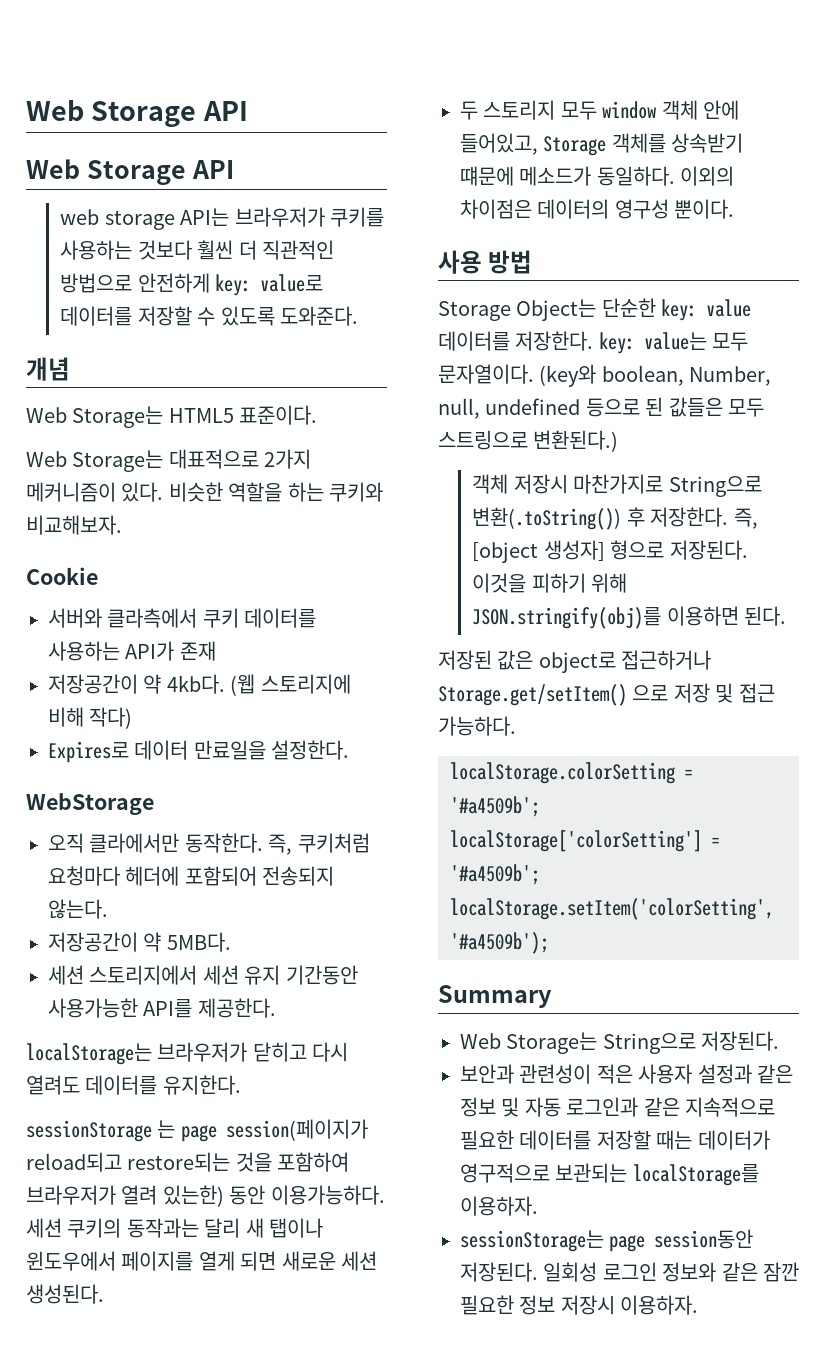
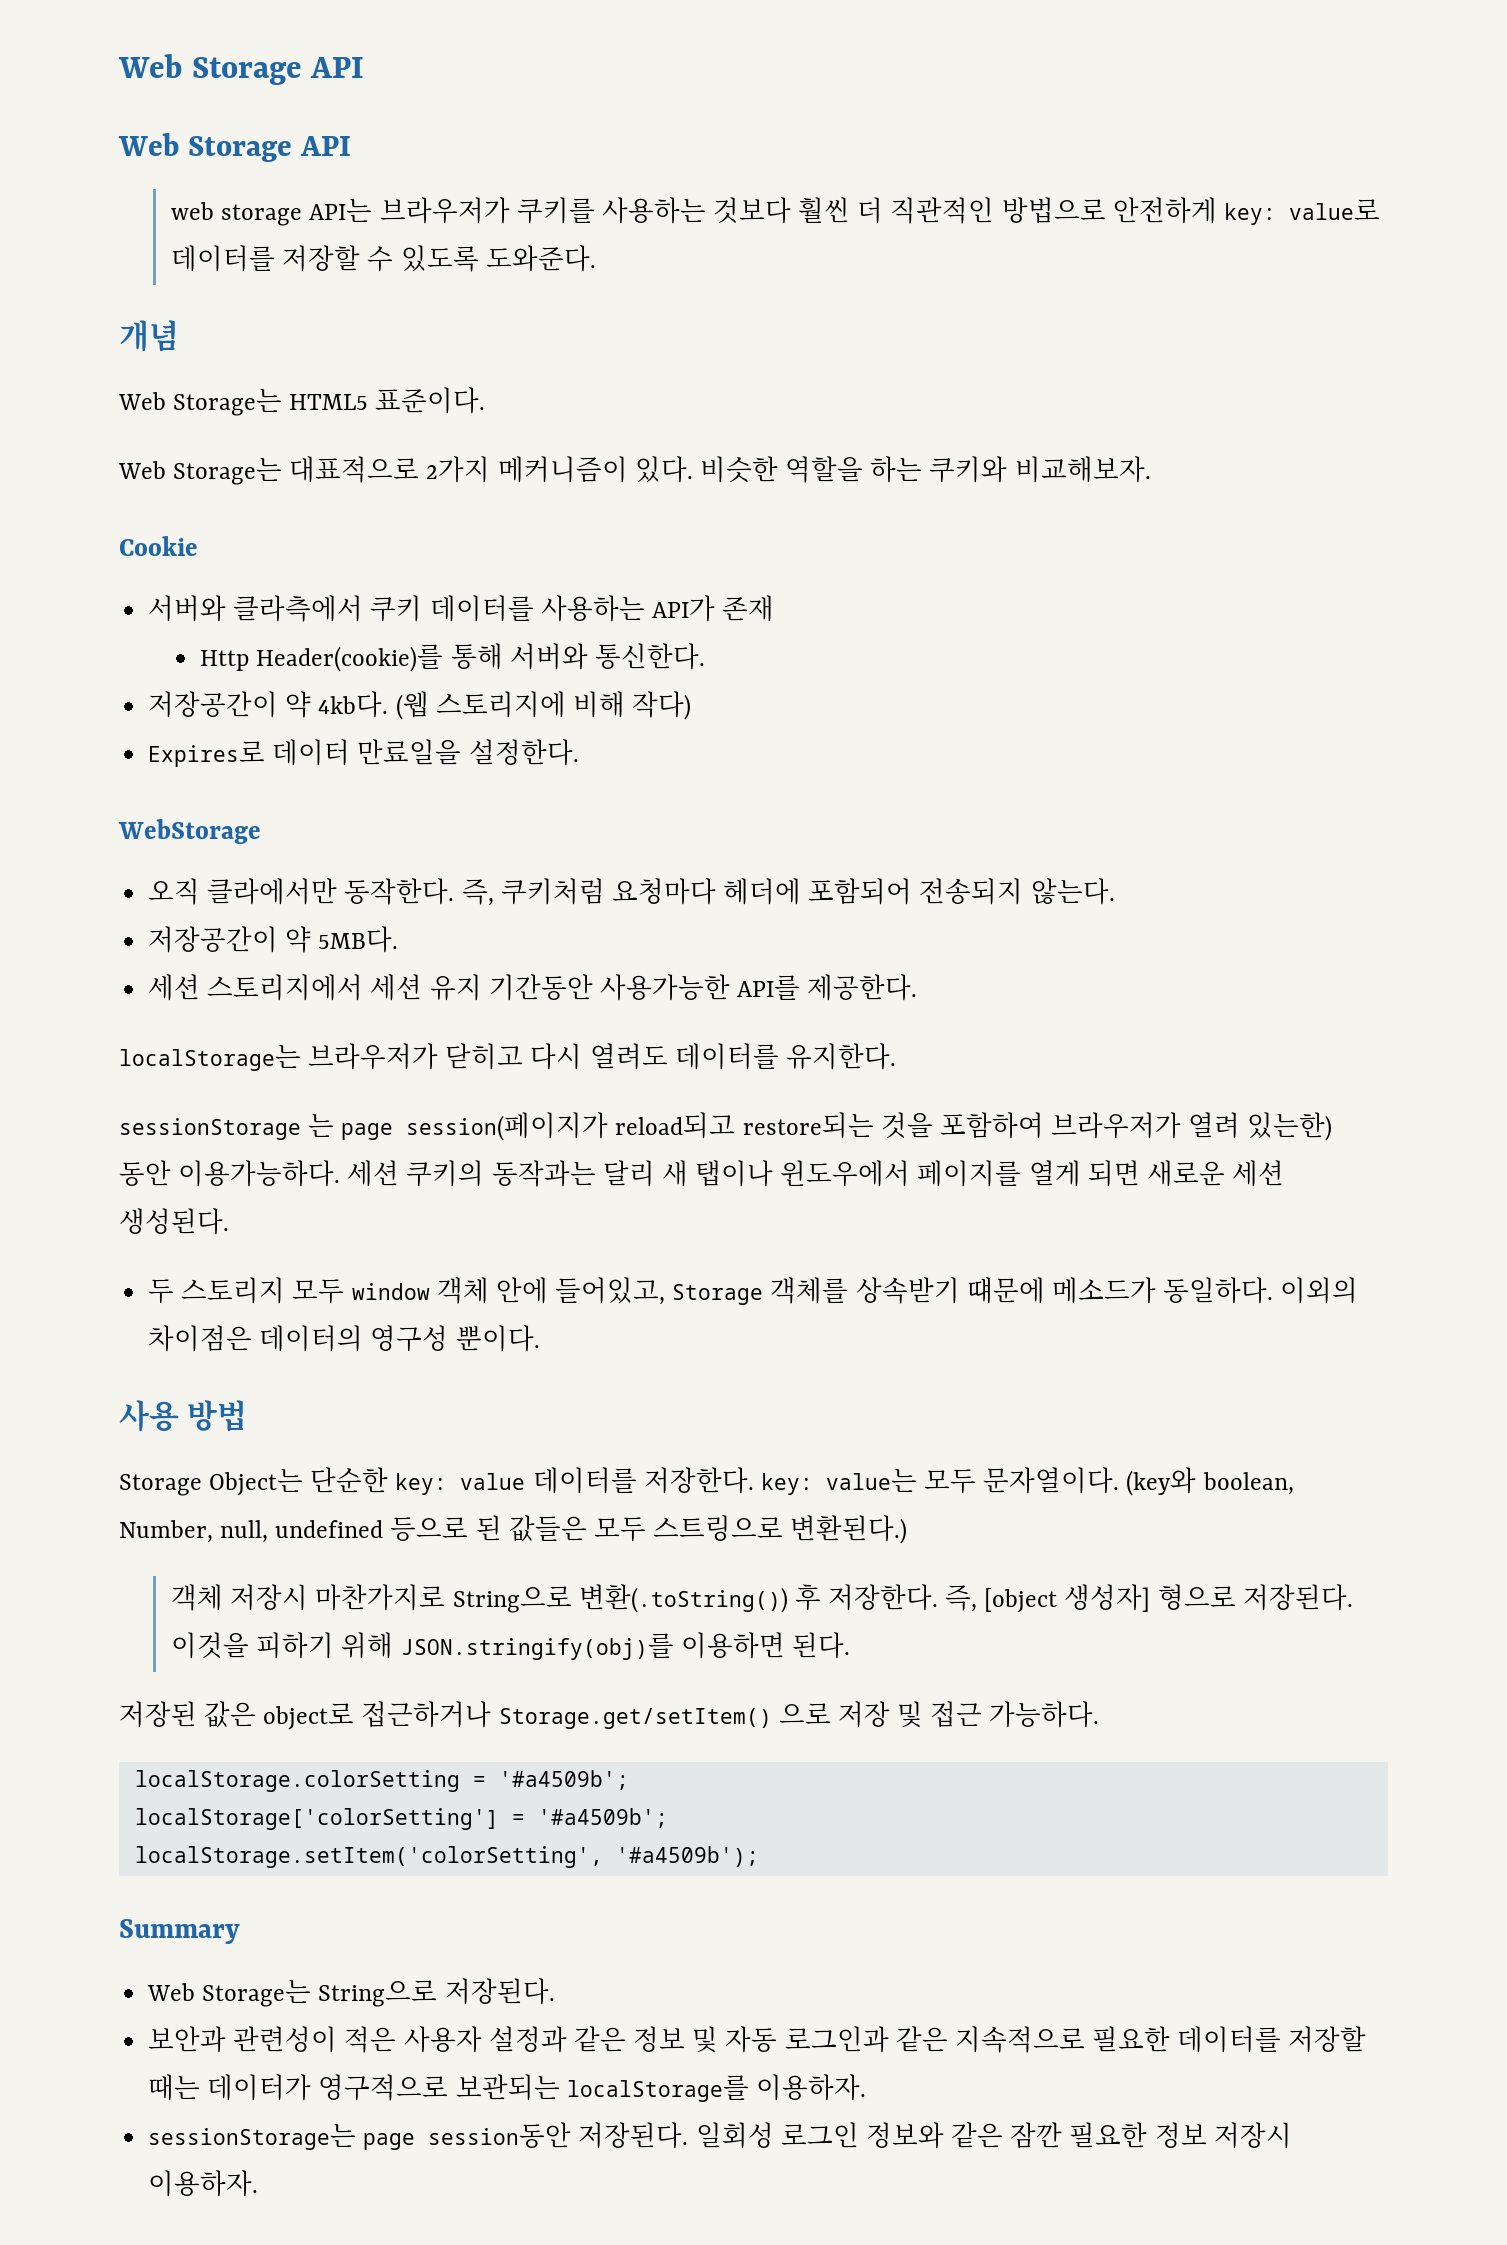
(216, 651) none -> [200,643,705,672] // Http Header(cookie)를 통해 서버와 통신한다.

